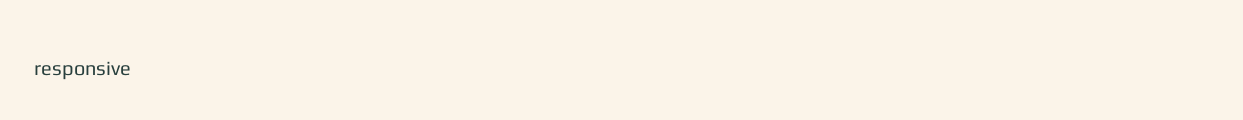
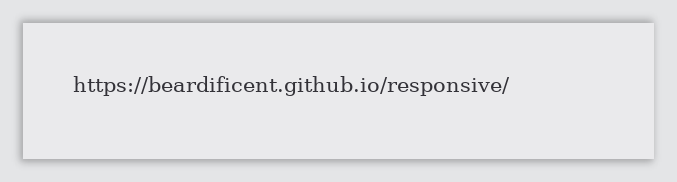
[34,61,131,80] responsive -> [73,76,510,96] https://beardificent.github.io/responsive/

